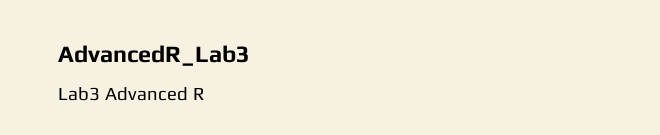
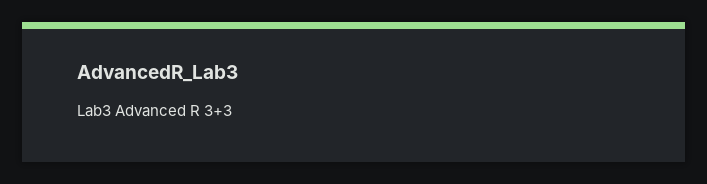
(204, 94) none -> [204,105,233,116] 3+3

